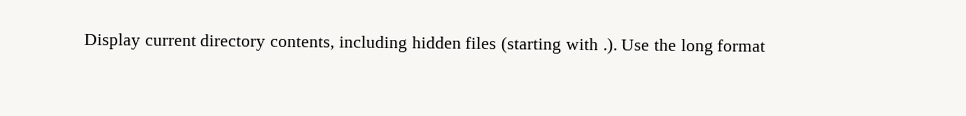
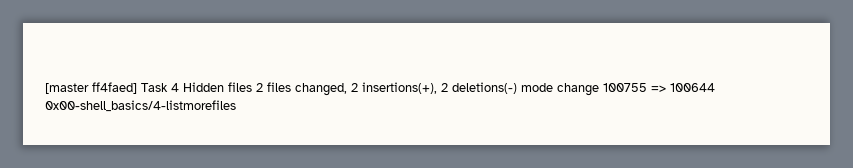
[84,32,767,56] Display current directory contents, including hidden files (starting with .). Use the long format -> [45,82,715,96] [45,100,236,112] [master ff4faed] Task 4 Hidden files 2 files changed, 2 insertions(+), 2 deletions(-) mode change 100755 => 100644 0x00-shell_basics/4-listmorefiles

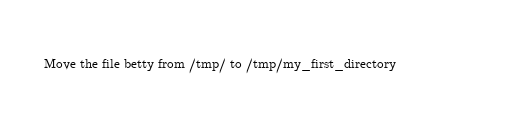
[45,82,715,96] [45,100,236,112] [master ff4faed] Task 4 Hidden files 2 files changed, 2 insertions(+), 2 deletions(-) mode change 100755 => 100644 0x00-shell_basics/4-listmorefiles -> [44,58,396,74] Move the file betty from /tmp/ to /tmp/my_first_directory

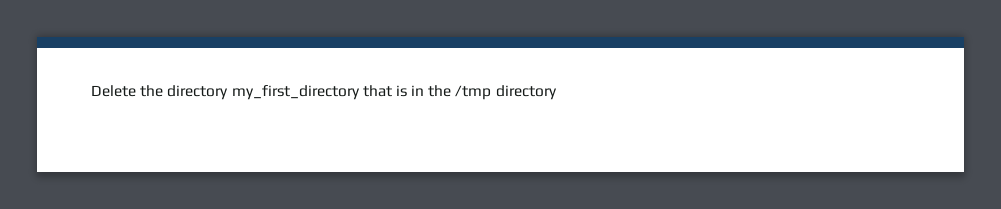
[44,58,396,74] Move the file betty from /tmp/ to /tmp/my_first_directory -> [91,85,557,100] Delete the directory my_first_directory that is in the /tmp directory

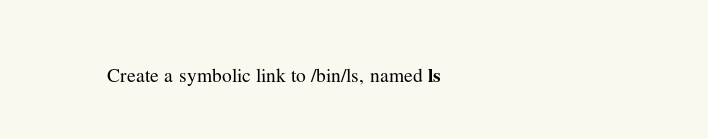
[91,85,557,100] Delete the directory my_first_directory that is in the /tmp directory -> [107,68,441,86] Create a symbolic link to /bin/ls, named ls

